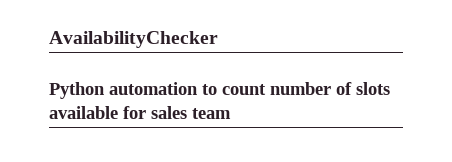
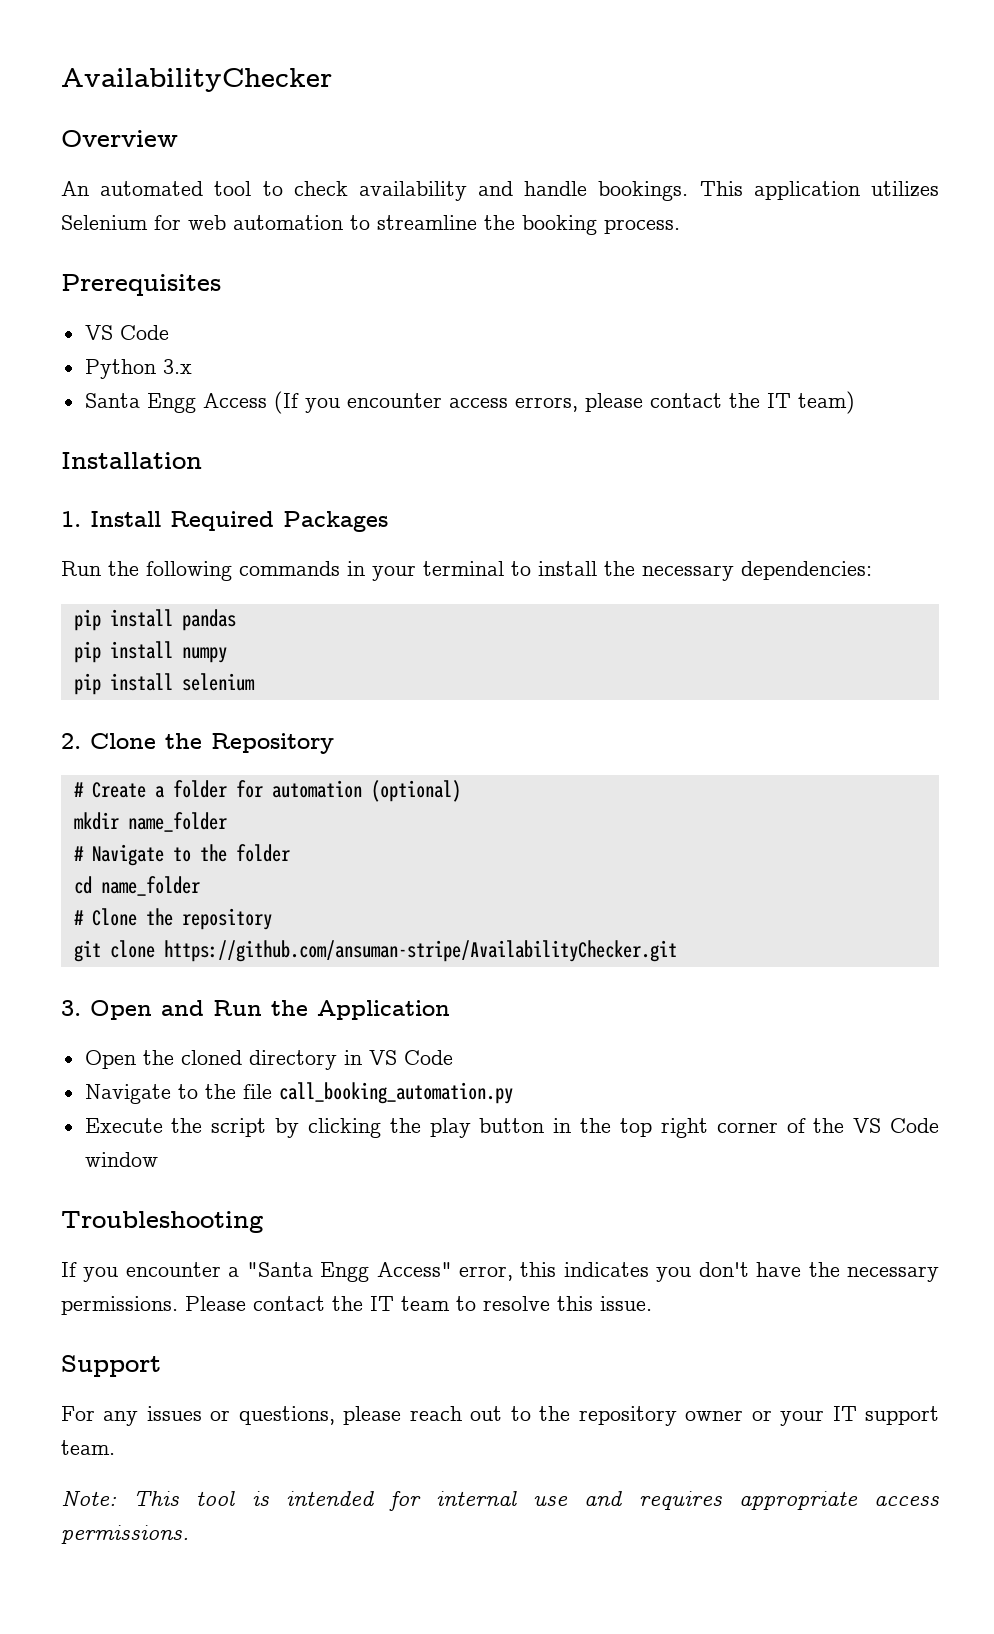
[49,82,390,99] [49,106,231,119] Python automation to count number of slots available for sales team -> [61,130,178,147] [61,181,939,201] [61,215,680,235] [61,274,221,296] [84,325,169,340] [84,359,192,379] [84,391,855,414] [61,452,202,469] [61,511,388,532] [61,561,872,581] [73,609,236,631] [73,641,227,663] [73,673,255,695] [61,733,334,754] [73,780,461,802] [73,812,227,832] [73,844,290,866] [73,876,200,896] [73,908,272,930] [73,940,677,962] [61,1000,450,1020] [84,1050,453,1070] [84,1082,513,1104] [84,1118,940,1138] [84,1152,158,1167] [61,1211,263,1233] [61,1262,940,1282] [61,1296,652,1315] [61,1355,161,1377] [61,1406,939,1426] [61,1440,115,1455] [61,1490,939,1511] [61,1525,189,1544] Overview // An automated tool to check availability and handle bookings. This application utilizes Selenium for web automation to streamline the booking process. // Prerequisites // VS Code // Python 3.x // Santa Engg Access (If you encounter access errors, please contact the IT team) // Installation // 1. Install Required Packages // Run the following commands in your terminal to install the necessary dependencies: // pip install pandas // pip install numpy // pip install selenium // 2. Clone the Repository // # Create a folder for automation (optional) // mkdir name_folder // # Navigate to the folder // cd name_folder // # Clone the repository // git clone https://github.com/ansuman-stripe/AvailabilityChecker.git // 3. Open and Run the Application // Open the cloned directory in VS Code // Navigate to the file call_booking_automation.py // Execute the script by clicking the play button in the top right corner of the VS Code window // Troubleshooting // If you encounter a "Santa Engg Access" error, this indicates you don't have the necessary permissions. Please contact the IT team to resolve this issue. // Support // For any issues or questions, please reach out to the repository owner or your IT support team. // Note: This tool is intended for internal use and requires appropriate access permissions.

